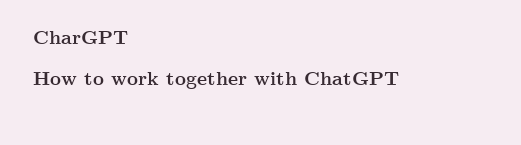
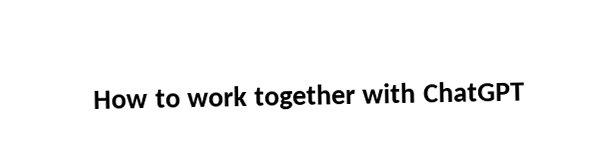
[33,31,128,44] CharGPT // -> (93, 99) none

